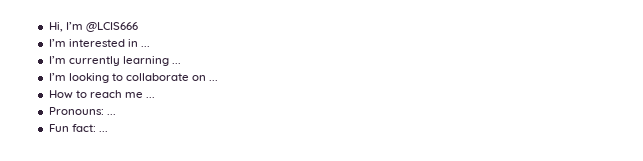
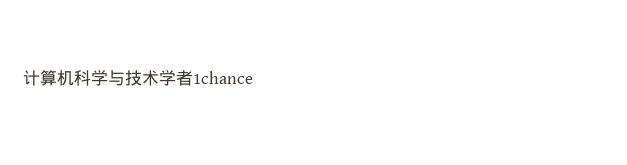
[48,22,138,32] [48,39,150,47] [48,56,181,66] [48,73,219,83] [48,90,156,99] [48,107,116,115] [48,124,108,132] Hi, I’m @LCIS666 // I’m interested in ... // I’m currently learning ... // I’m looking to collaborate on ... // How to reach me ... // Pronouns: ... // Fun fact: ... -> [23,70,253,86] 计算机科学与技术学者1chance

